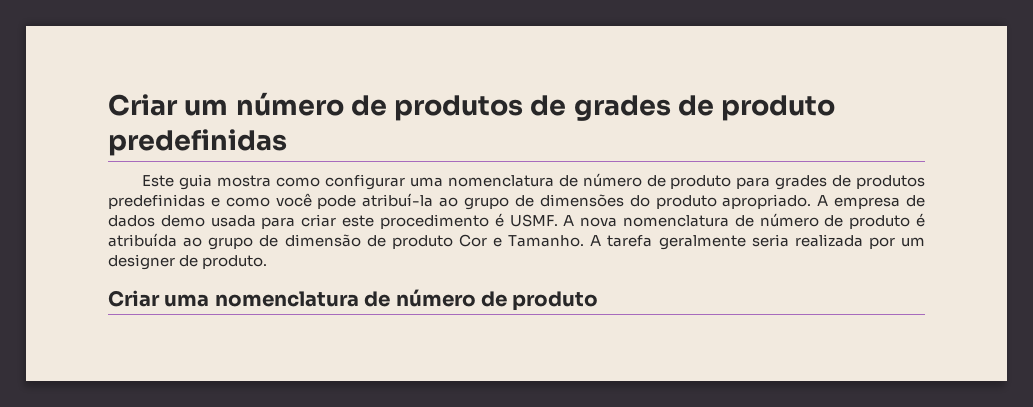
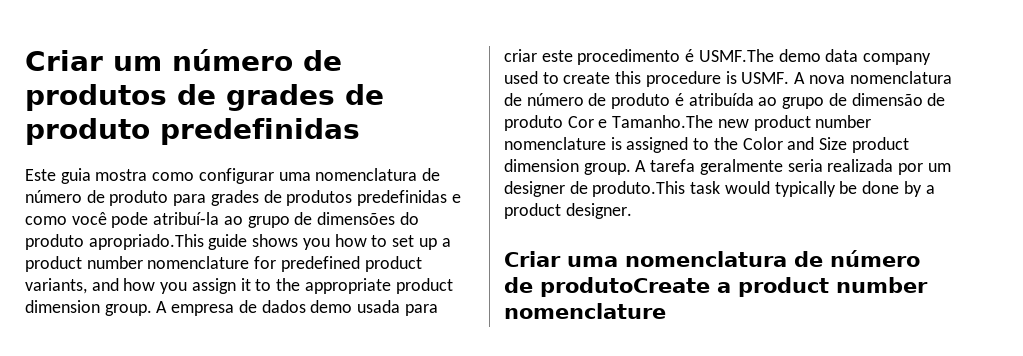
[722,194,812,209] apropriado. -> [88,234,451,250] [25,256,422,272] [25,278,453,294] [25,300,152,316] apropriado.This guide shows you how to set up a product number nomenclature for predefined product variants, and how you assign it to the appropriate product dimension group.
(504, 220) none -> [698,49,932,65] [504,71,737,87] USMF.The demo data company used to create this procedure is
[508,235,585,247] Tamanho. -> [612,115,872,131] [504,137,909,153] [504,159,631,175] Tamanho.The new product number nomenclature is assigned to the Color and Size product dimension group.
[202,255,268,269] produto. -> [592,181,935,197] [504,203,632,219] produto.This task would typically be done by a product designer.
[512,291,599,311] produto -> [540,277,928,297] [504,303,666,319] produtoCreate a product number nomenclature

